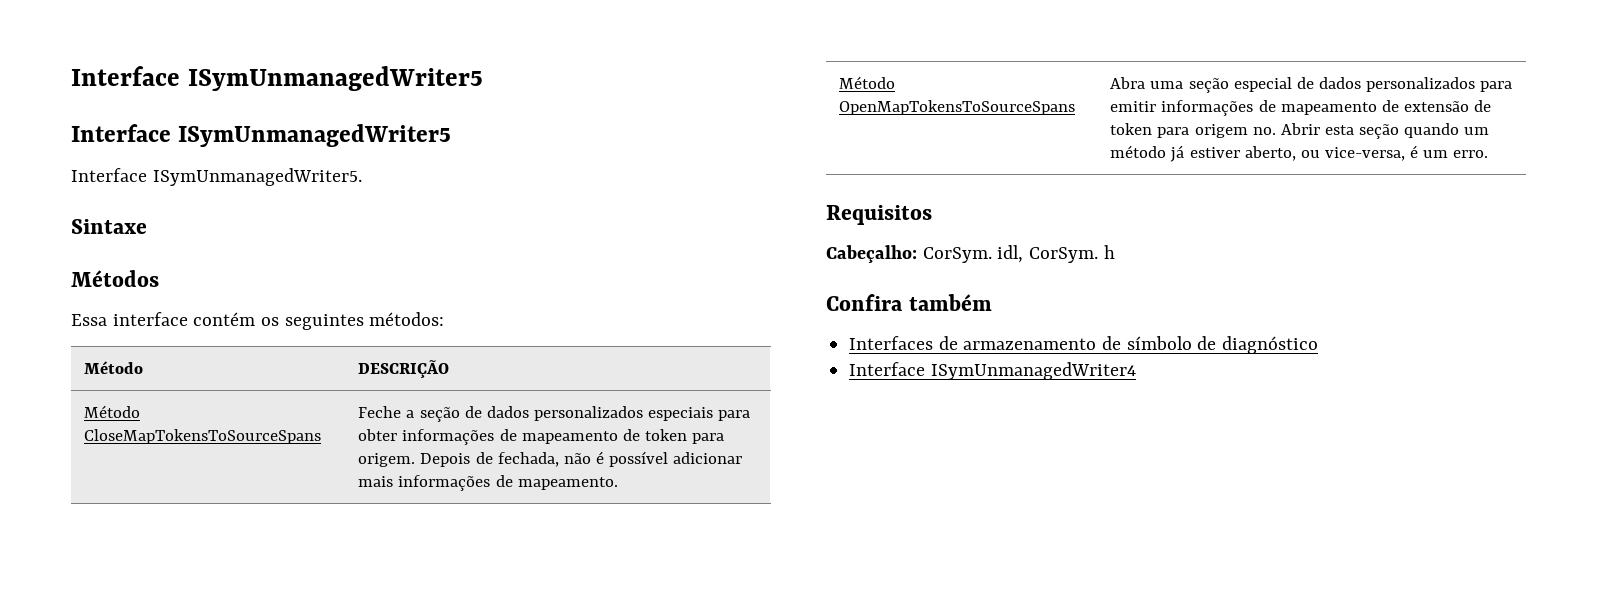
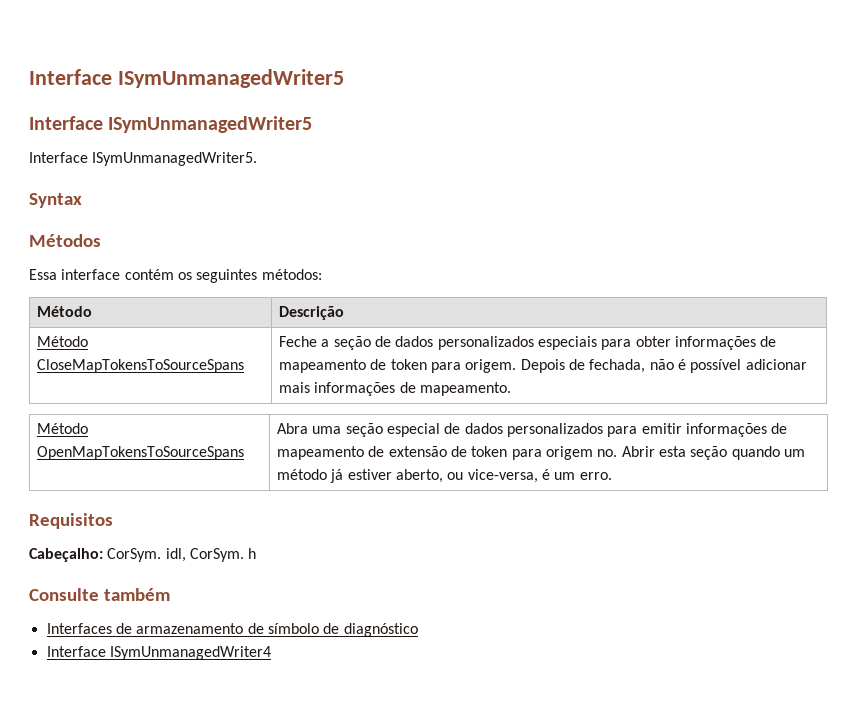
[71,219,147,234] Sintaxe -> [29,193,82,208] Syntax
[358,360,450,378] DESCRIÇÃO -> [279,306,345,320] Descrição
[826,294,903,311] Confira -> [29,588,99,601] Consulte

